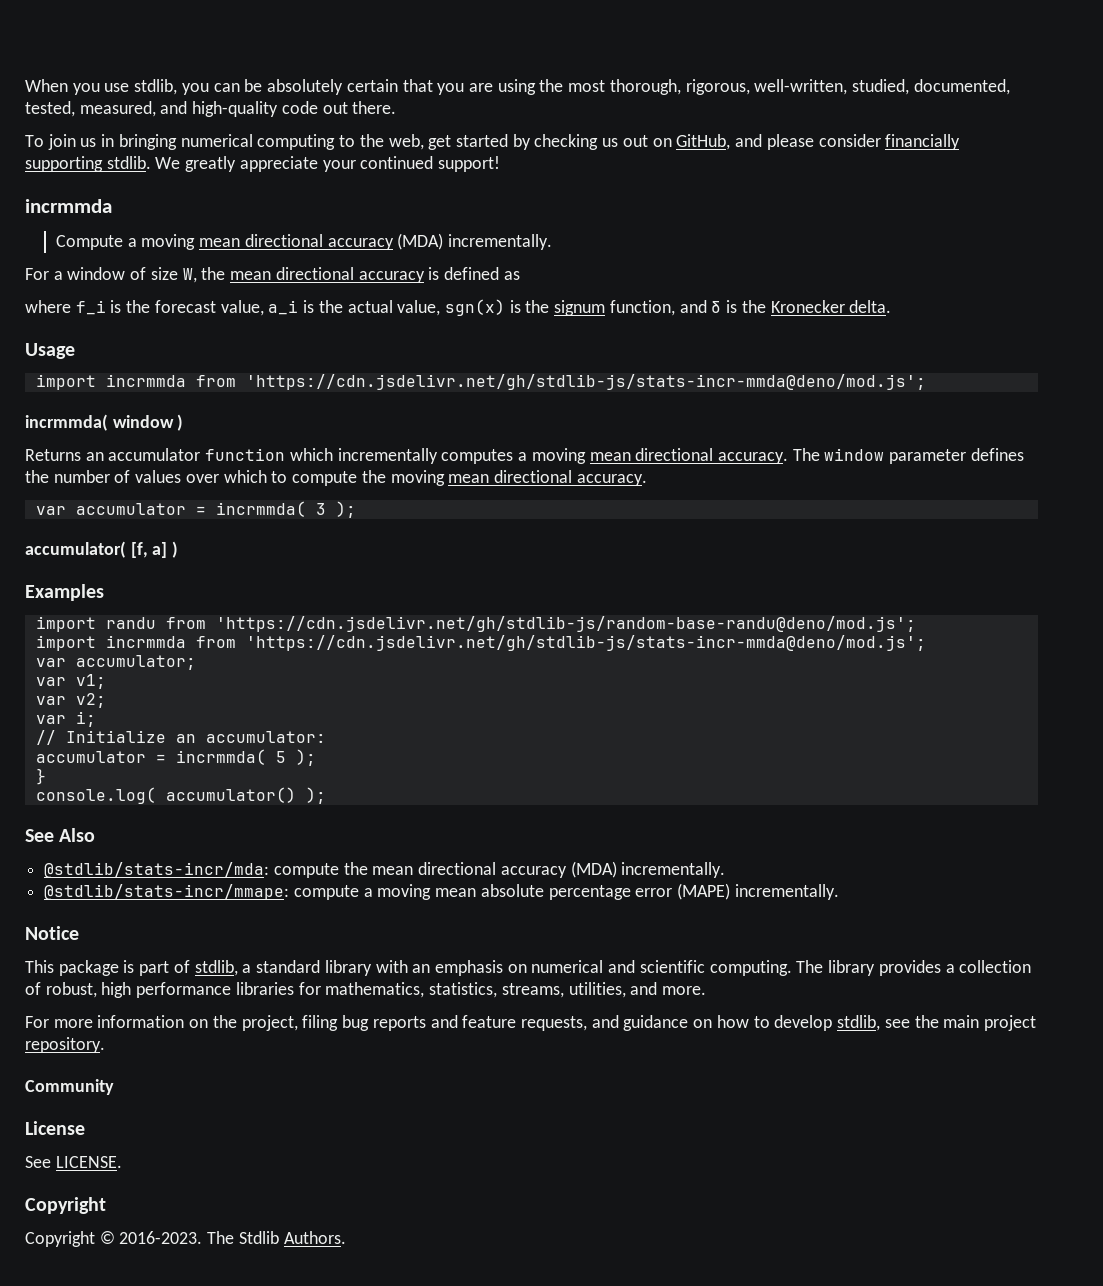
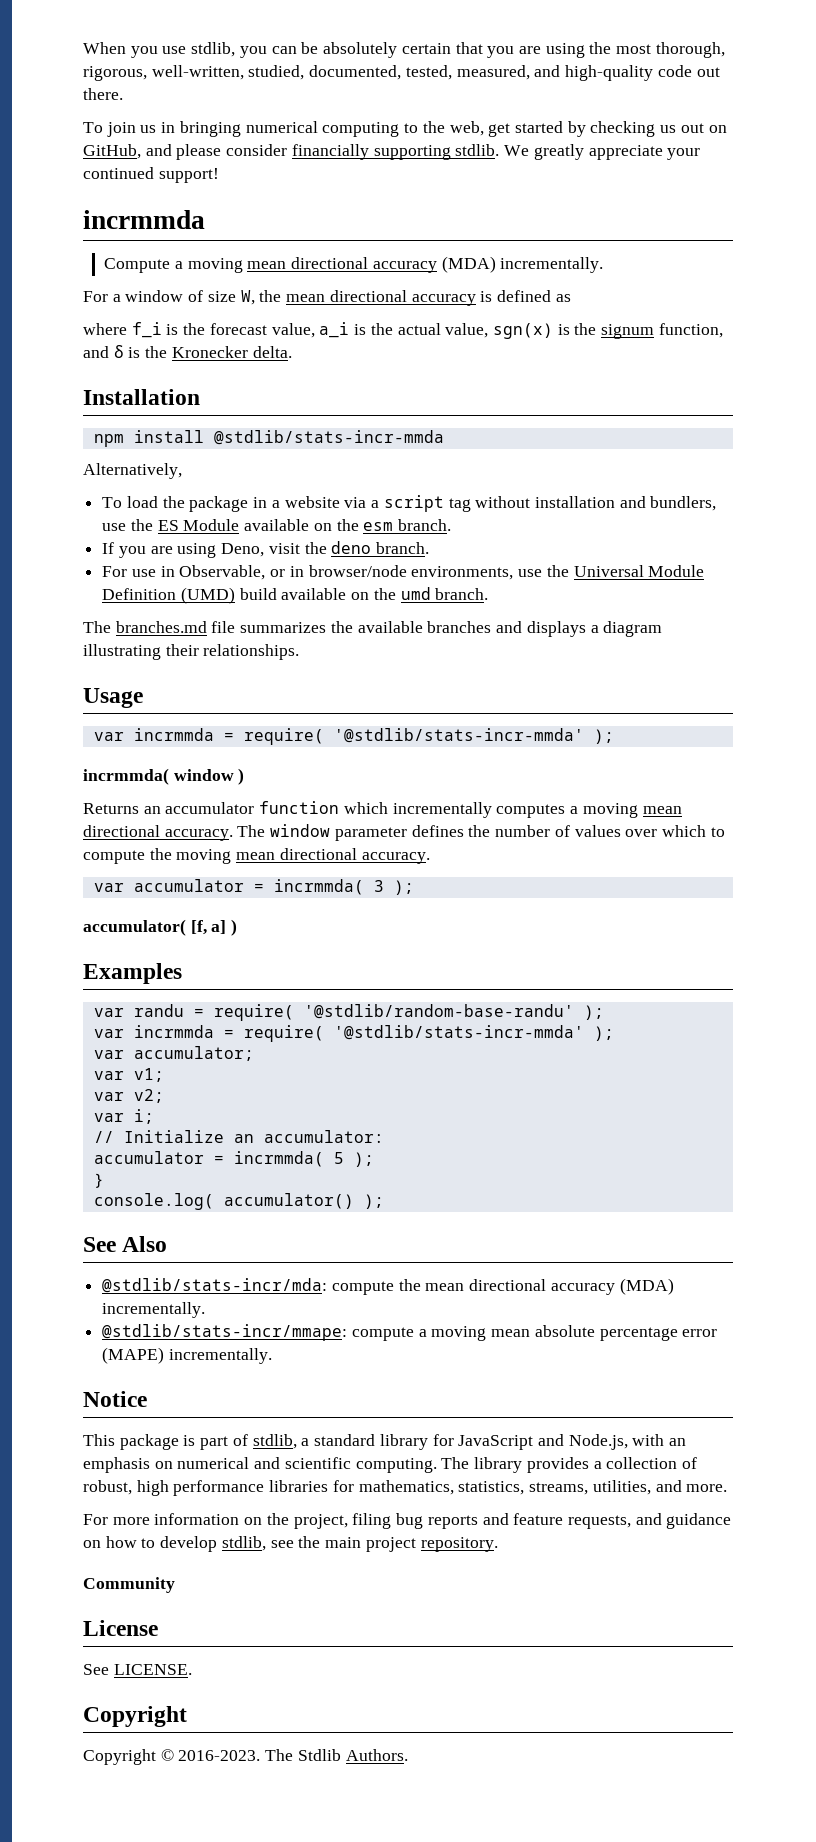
[25,343,75,359] [35,374,926,390] Usage // import incrmmda from 'https://cdn.jsdelivr.net/gh/stdlib-js/stats-incr-mmda@deno/mod.js'; -> [83,389,200,405] [93,430,444,447] [83,463,182,479] [102,495,717,512] [102,519,452,531] [102,541,430,558] [102,565,705,580] [102,587,489,604] [83,621,663,637] [83,644,300,660] [83,688,143,708] [93,728,614,745] Installation // npm install @stdlib/stats-incr-mmda // Alternatively, // To load the package in a website via a script tag without installation and bundlers, use the ES Module available on the esm branch. // If you are using Deno, visit the deno branch. // For use in Observable, or in browser/node environments, use the Universal Module Definition (UMD) build available on the umd branch. // The branches.md file summarizes the available branches and displays a diagram illustrating their relationships. // Usage // var incrmmda = require( '@stdlib/stats-incr-mmda' );
[35,616,916,632] [35,635,926,651] import randu from 'https://cdn.jsdelivr.net/gh/stdlib-js/random-base-randu@deno/mod.js'; // import incrmmda from 'https://cdn.jsdelivr.net/gh/stdlib-js/stats-incr-mmda@deno/mod.js'; -> [93,1004,604,1021] [93,1025,614,1042] var randu = require( '@stdlib/random-base-randu' ); // var incrmmda = require( '@stdlib/stats-incr-mmda' );
(372, 968) none -> [432,1434,628,1450] for JavaScript and Node.js,

